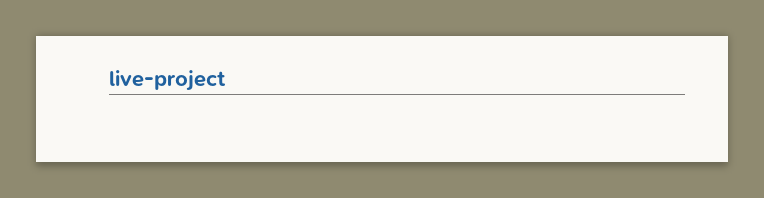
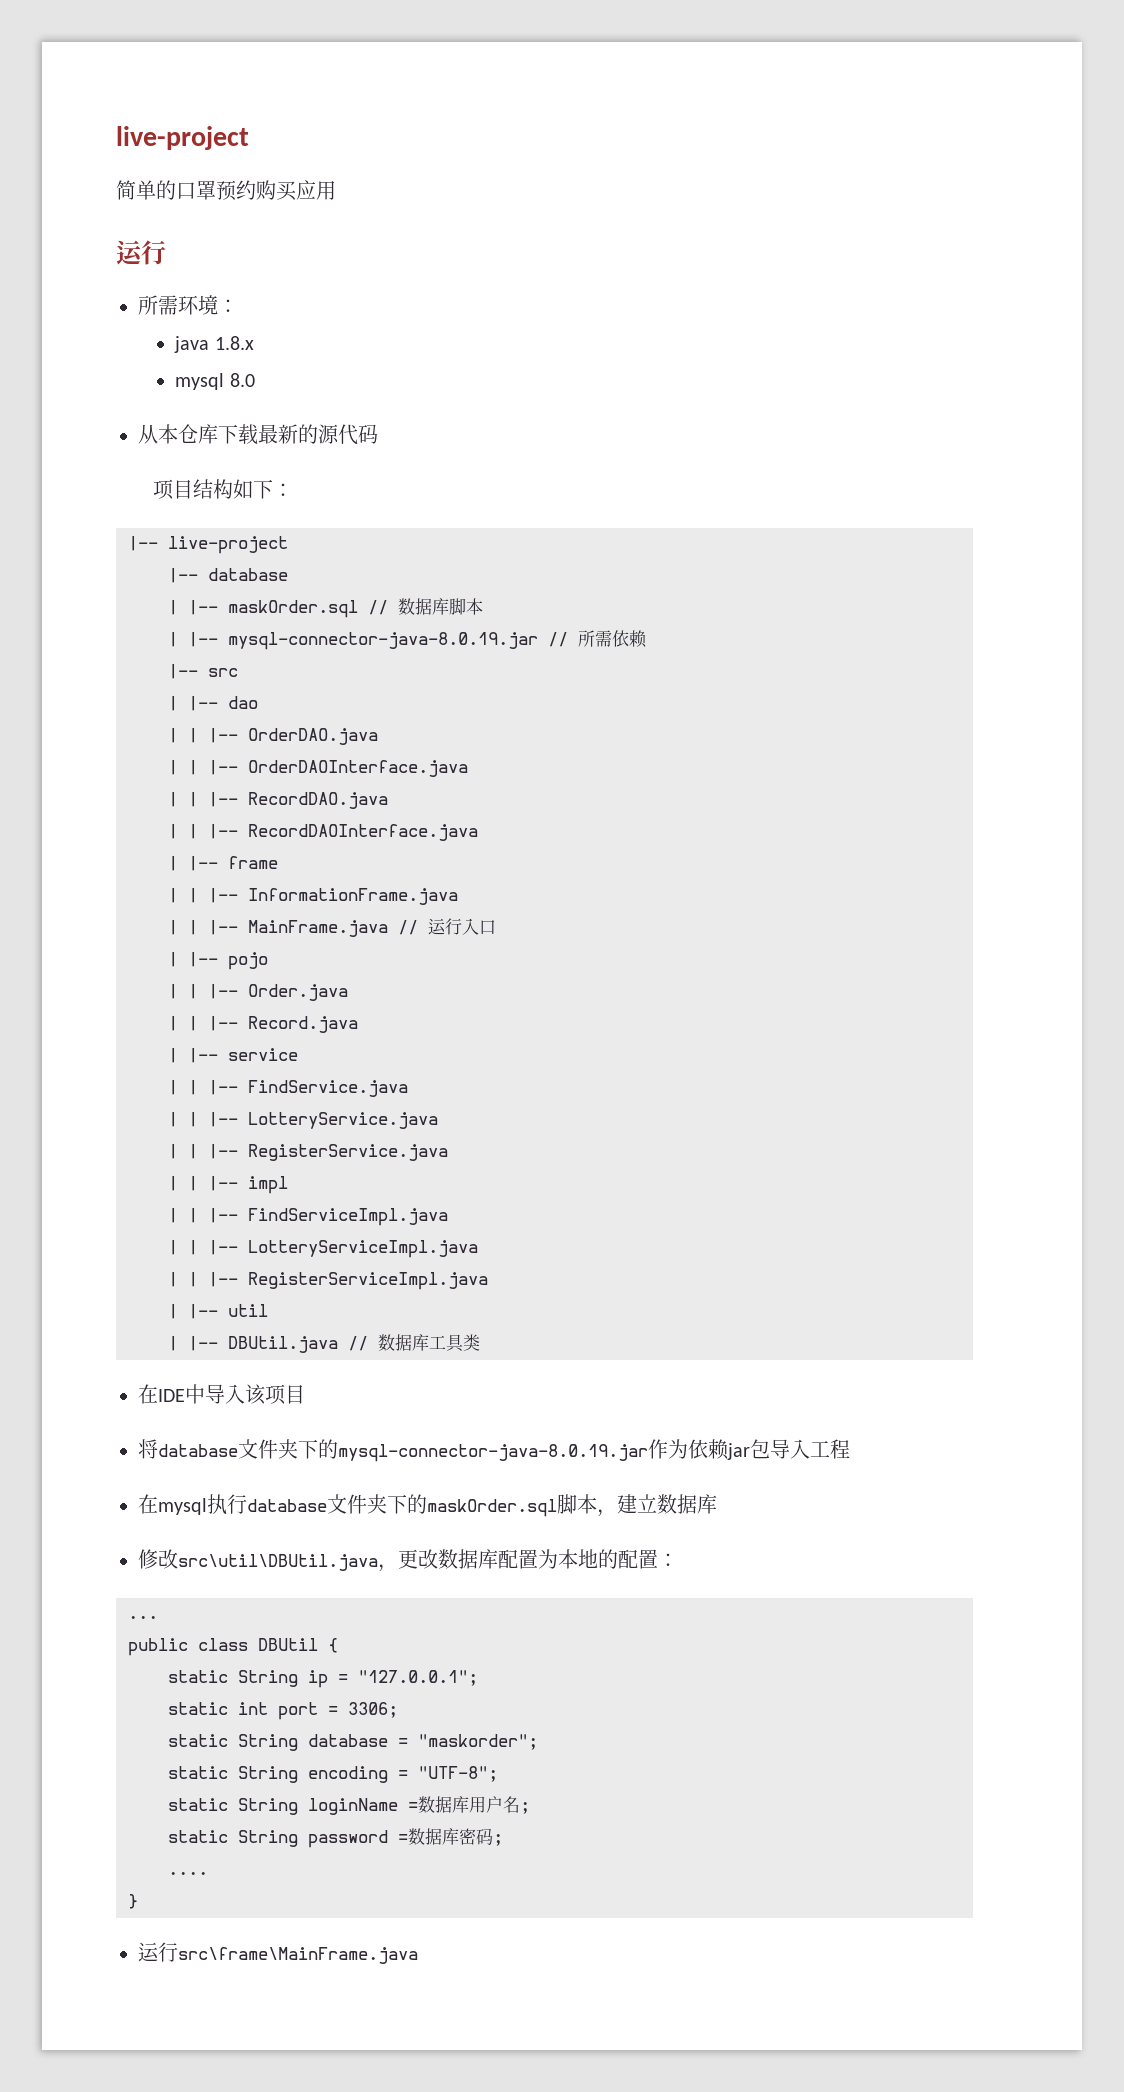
[109,70,226,91] live-project -> [116,126,249,150] [116,180,336,201] [116,240,166,265] [138,295,238,315] [174,336,254,353] [175,373,255,390] [138,424,378,445] [153,479,294,500] [128,536,288,554] [168,568,288,583] [168,598,483,618] [168,630,647,650] [168,664,238,679] [168,696,258,711] [168,728,378,745] [168,760,468,777] [168,792,388,809] [168,824,478,841] [168,856,278,871] [168,888,458,905] [168,918,496,937] [168,952,268,970] [168,984,348,1001] [168,1016,358,1033] [168,1048,298,1063] [168,1080,408,1097] [168,1112,438,1129] [168,1144,448,1161] [168,1176,288,1194] [168,1208,448,1226] [168,1240,478,1258] [168,1272,488,1290] [168,1304,268,1319] [168,1334,480,1353] [138,1384,305,1405] [138,1439,850,1462] [138,1494,717,1517] [138,1549,678,1572] [128,1615,158,1619] [128,1638,338,1656] [168,1670,478,1688] [168,1702,398,1720] [168,1734,538,1751] [168,1766,498,1783] [168,1796,530,1815] [168,1828,503,1848] [168,1871,208,1875] [128,1894,138,1909] [138,1942,418,1964] live-project // 简单的口罩预约购买应用 // 运行 // 所需环境： // java 1.8.x // mysql 8.0 // 从本仓库下载最新的源代码 // 项目结构如下： // |-- live-project // |-- database // | |-- maskOrder.sql // 数据库脚本 // | |-- mysql-connector-java-8.0.19.jar // 所需依赖 // |-- src // | |-- dao // | | |-- OrderDAO.java // | | |-- OrderDAOInterface.java // | | |-- RecordDAO.java // | | |-- RecordDAOInterface.java // | |-- frame // | | |-- InformationFrame.java // | | |-- MainFrame.java // 运行入口 // | |-- pojo // | | |-- Order.java // | | |-- Record.java // | |-- service // | | |-- FindService.java // | | |-- LotteryService.java // | | |-- RegisterService.java // | | |-- impl // | | |-- FindServiceImpl.java // | | |-- LotteryServiceImpl.java // | | |-- RegisterServiceImpl.java // | |-- util // | |-- DBUtil.java // 数据库工具类 // 在IDE中导入该项目 // 将database文件夹下的mysql-connector-java-8.0.19.jar作为依赖jar包导入工程 // 在mysql执行database文件夹下的maskOrder.sql脚本，建立数据库 // 修改src\util\DBUtil.java，更改数据库配置为本地的配置： // ... // public class DBUtil { // static String ip = "127.0.0.1"; // static int port = 3306; // static String database = "maskorder"; // static String encoding = "UTF-8"; // static String loginName =数据库用户名; // static String password =数据库密码; // .... // } // 运行src\frame\MainFrame.java

